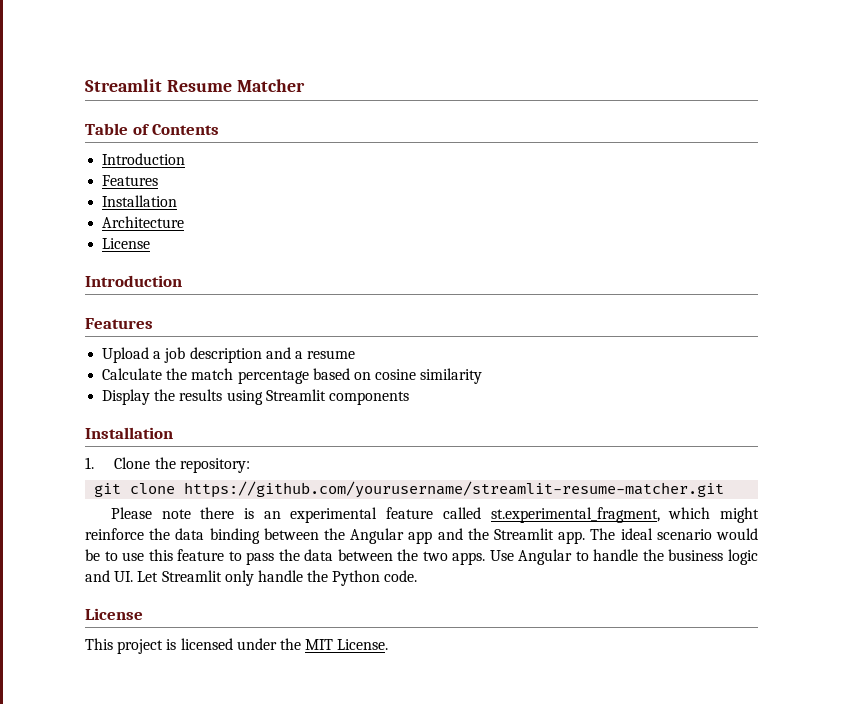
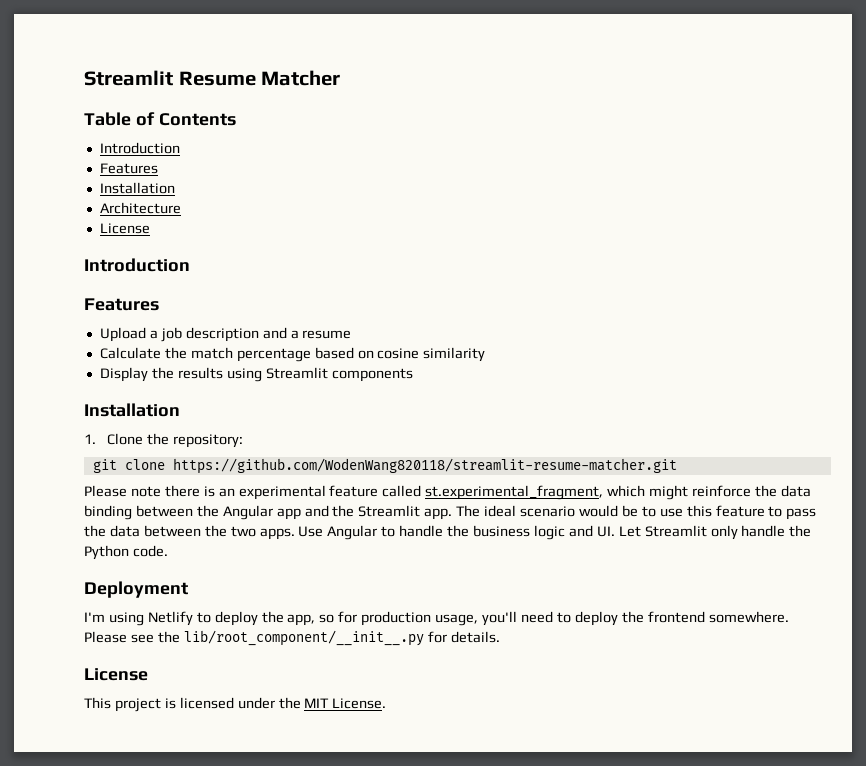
[184,481,725,498] https://github.com/yourusername/streamlit-resume-matcher.git -> [172,458,677,474] https://github.com/WodenWang820118/streamlit-resume-matcher.git
(418, 576) none -> [84,581,188,598] [84,611,789,626] [84,630,500,646] // Deployment // I'm using Netlify to deploy the app, so for production usage, you'll need to deploy the frontend somewhere. Please see the lib/root_component/__init__.py for details.

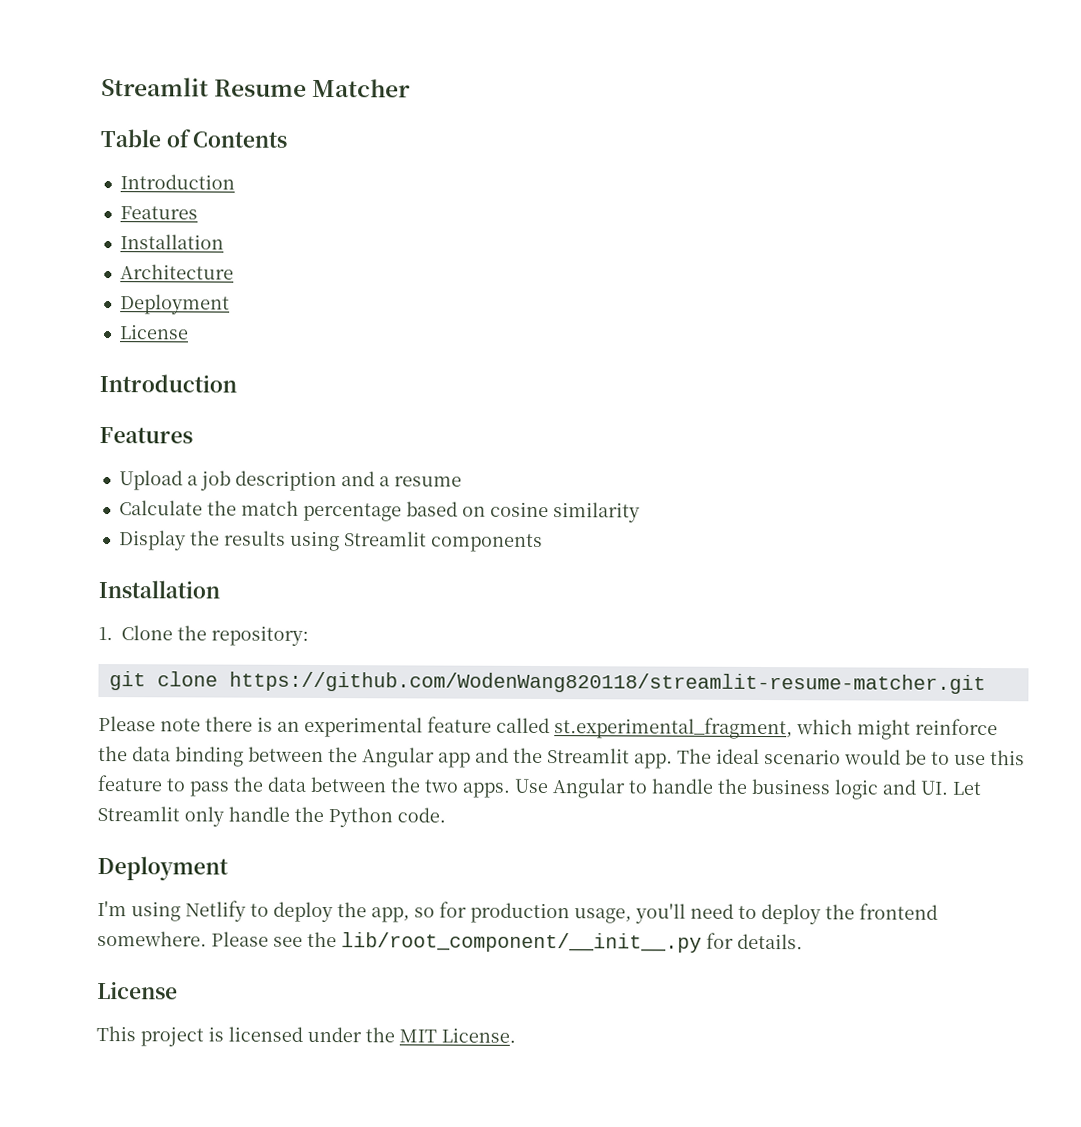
(181, 208) none -> [119,294,230,315] // Deployment

